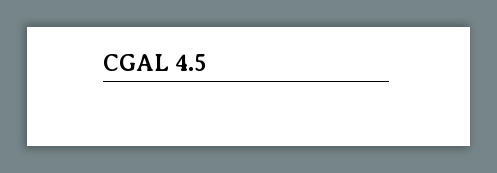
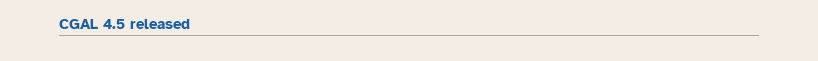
(207, 62) none -> [130,19,190,29] released

